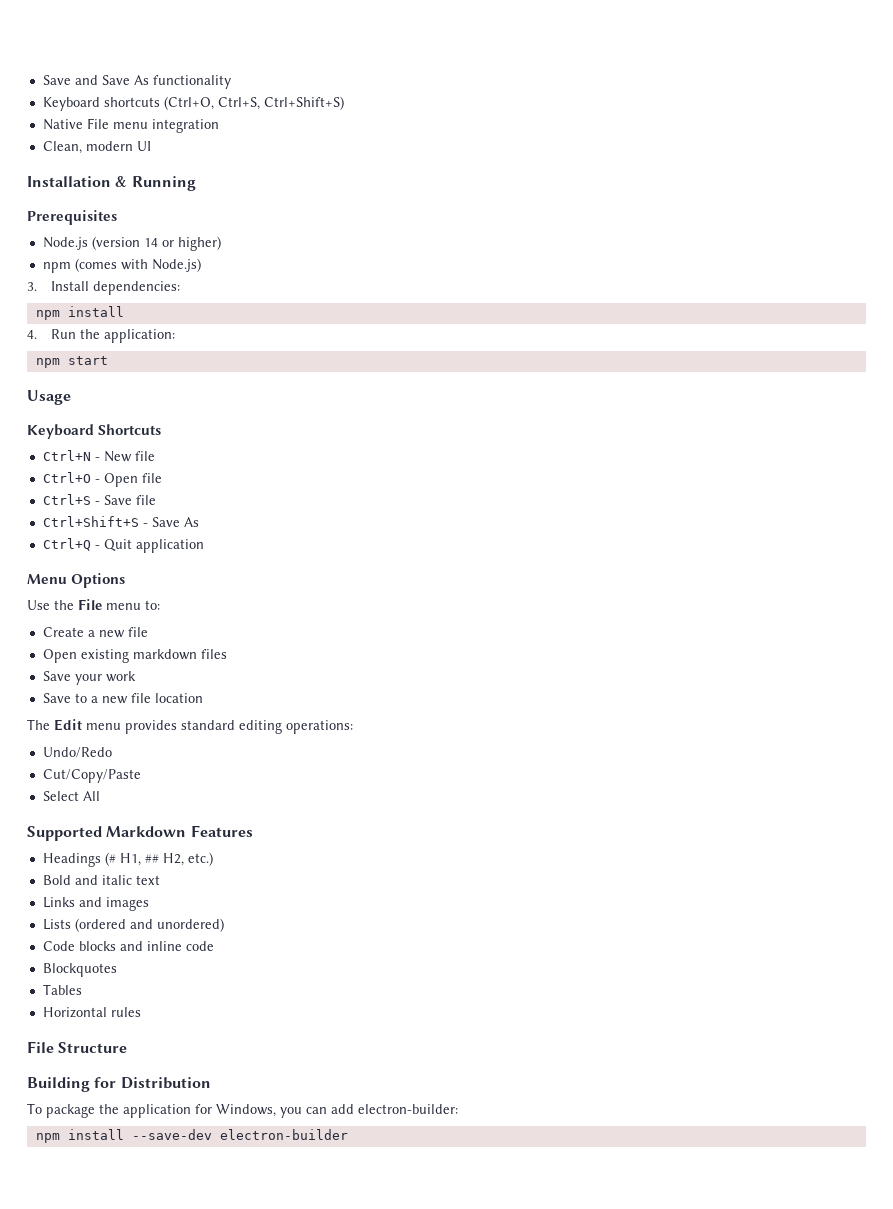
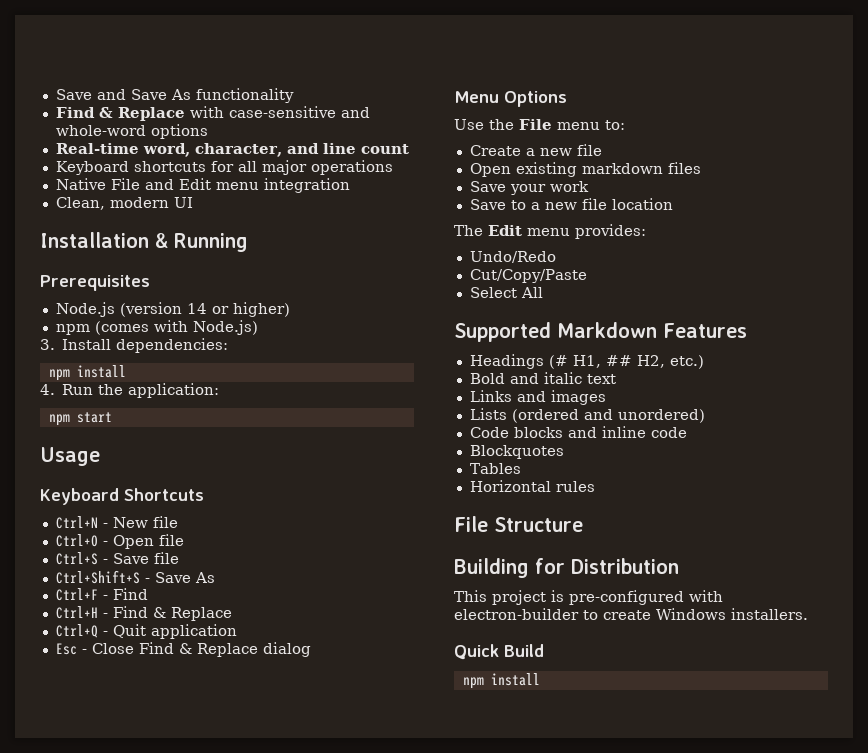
[42,96,344,111] Keyboard shortcuts (Ctrl+O, Ctrl+S, Ctrl+Shift+S) -> [55,106,370,121] [55,124,208,139] [55,143,409,157] [55,160,393,175] Find & Replace with case-sensitive and whole-word options // Real-time word, character, and line count // Keyboard shortcuts for all major operations
(109, 123) none -> [144,178,211,190] and Edit
[42,538,204,553] Ctrl+Q - Quit application -> [55,588,148,601] [55,606,232,621] [55,624,237,639] [55,642,311,657] Ctrl+F - Find // Ctrl+H - Find & Replace // Ctrl+Q - Quit application // Esc - Close Find & Replace dialog
[125,720,353,734] provides standard editing operations: -> [575,224,646,239] provides:
[27,1103,458,1118] [35,1129,348,1143] To package the application for Windows, you can add electron-builder: // npm install --save-dev electron-builder -> [454,590,723,605] [454,608,808,620] [454,644,544,660] [462,673,540,689] This project is pre-configured with electron-builder to create Windows installers. // Quick Build // npm install

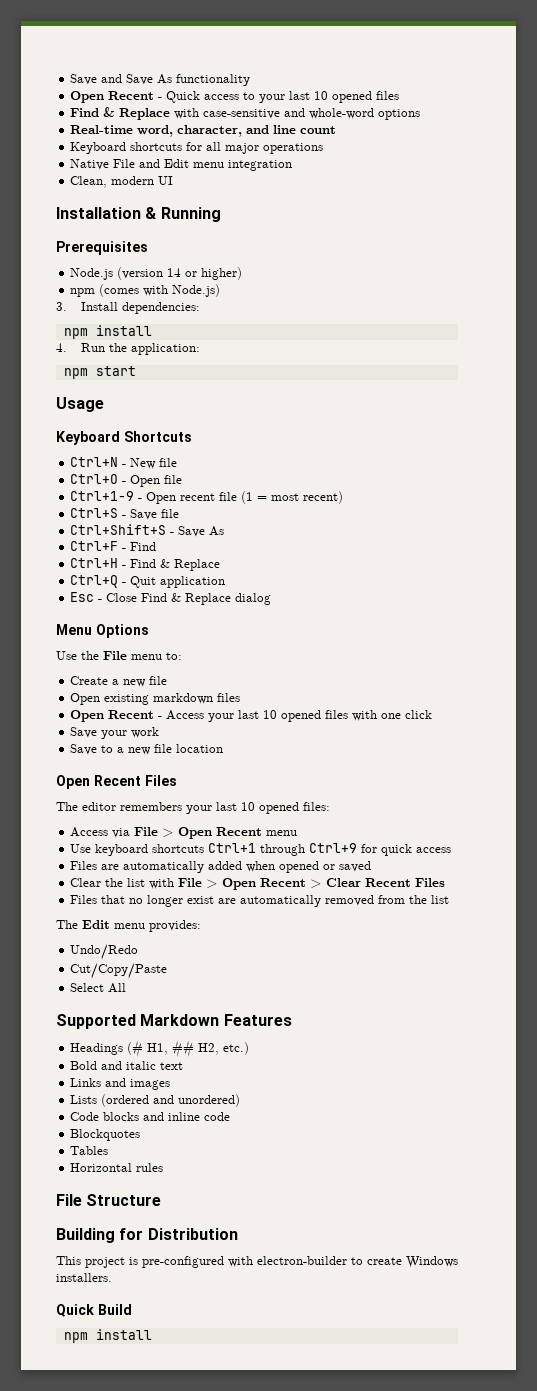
(294, 95) none -> [70,91,400,103] // Open Recent - Quick access to your last 10 opened files
(184, 540) none -> [70,491,344,504] // Ctrl+1-9 - Open recent file (1 = most recent)
(701, 168) none -> [70,710,433,722] // Open Recent - Access your last 10 opened files with one click
(673, 204) none -> [56,775,177,789] [56,802,330,814] [70,827,298,839] [70,843,452,856] [70,861,372,873] [70,878,446,890] [70,895,450,907] // Open Recent Files // The editor remembers your last 10 opened files: // Access via File > Open Recent menu // Use keyboard shortcuts Ctrl+1 through Ctrl+9 for quick access // Files are automatically added when opened or saved // Clear the list with File > Open Recent > Clear Recent Files // Files that no longer exist are automatically removed from the list

